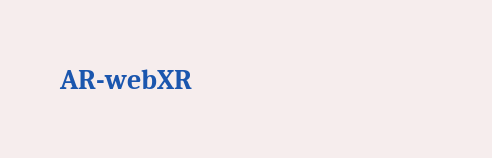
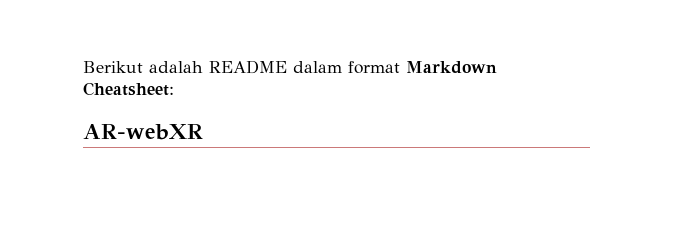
(59, 79) none -> [83,60,497,74] [83,82,174,96] Berikut adalah README dalam format Markdown Cheatsheet: //

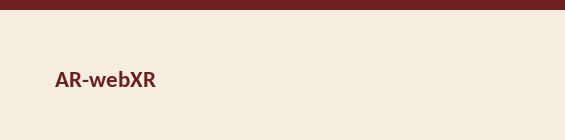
[83,60,497,74] [83,82,174,96] Berikut adalah README dalam format Markdown Cheatsheet: // -> (55, 79) none

